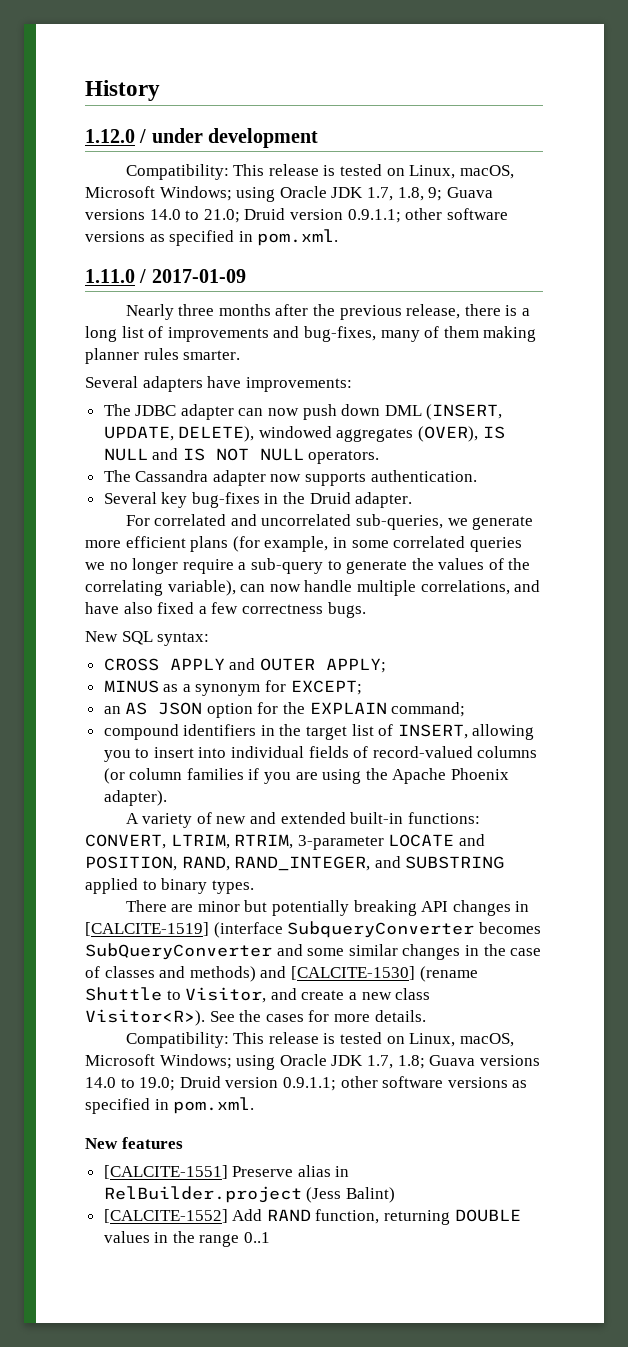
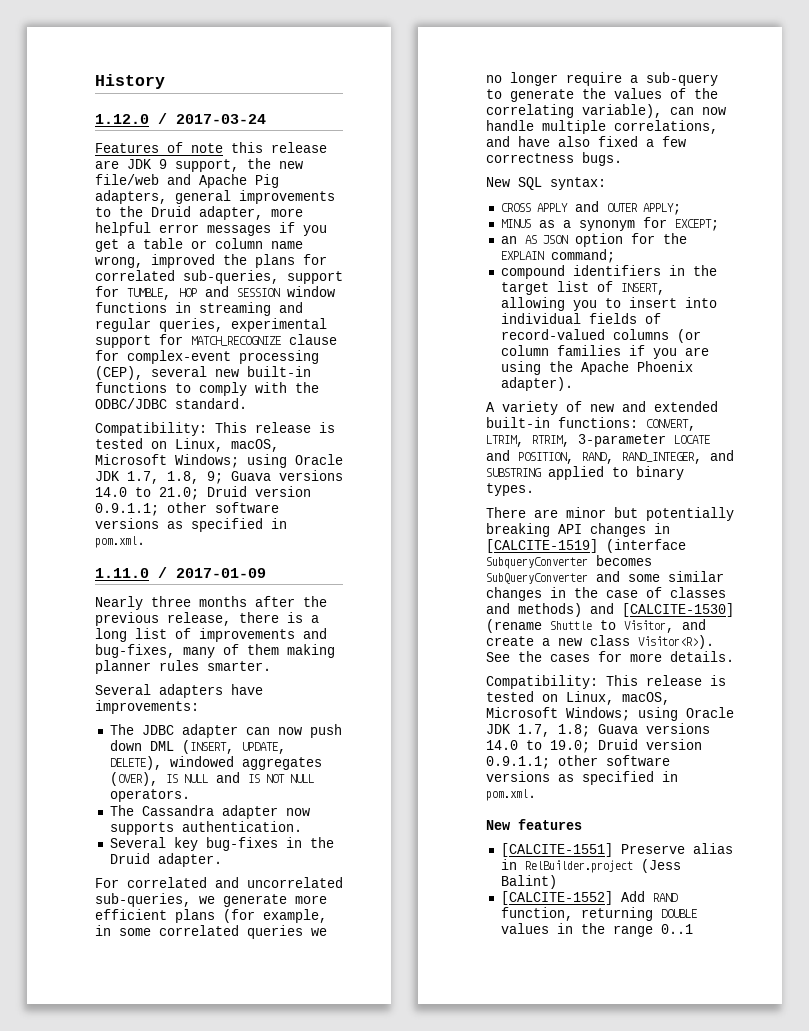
[151,128,319,148] under development -> [176,114,266,124] [95,142,327,153] [95,158,303,172] [95,174,279,188] [95,190,335,204] [95,206,303,220] [95,222,327,236] [95,238,303,252] [95,254,327,268] [95,270,343,284] [95,286,335,300] [95,302,303,316] [95,318,327,332] [95,334,337,348] [95,350,319,364] [95,366,311,380] [95,382,319,396] [95,398,247,409] 2017-03-24 // Features of note this release are JDK 9 support, the new file/web and Apache Pig adapters, general improvements to the Druid adapter, more helpful error messages if you get a table or column name wrong, improved the plans for correlated sub-queries, support for TUMBLE, HOP and SESSION window functions in streaming and regular queries, experimental support for MATCH_RECOGNIZE clause for complex-event processing (CEP), several new built-in functions to comply with the ODBC/JDBC standard.

